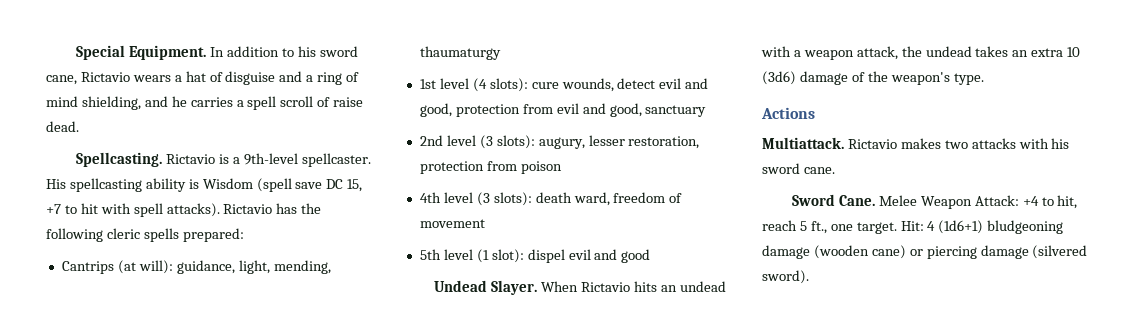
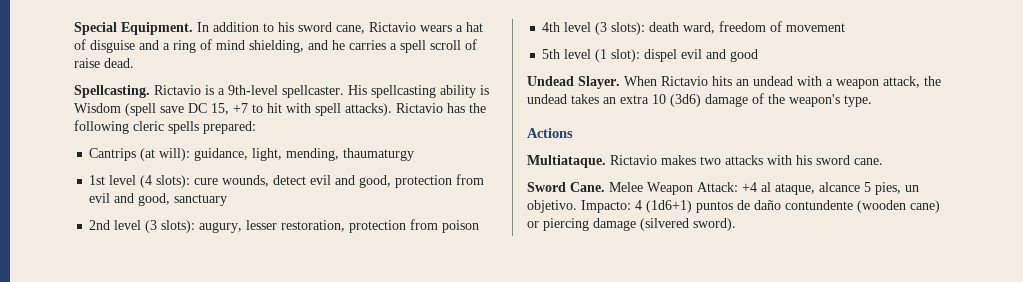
[762,137,844,149] Multiattack. -> [527,155,606,168] Multiataque.
[1041,195,1078,209] [762,220,1064,234] [762,245,810,259] to hit, reach 5 ft., one target. Hit: 4 (1d6+1) bludgeoning damage -> [761,182,919,195] [527,200,853,213] al ataque, alcance 5 pies, un objetivo. Impacto: 4 (1d6+1) puntos de daño contundente

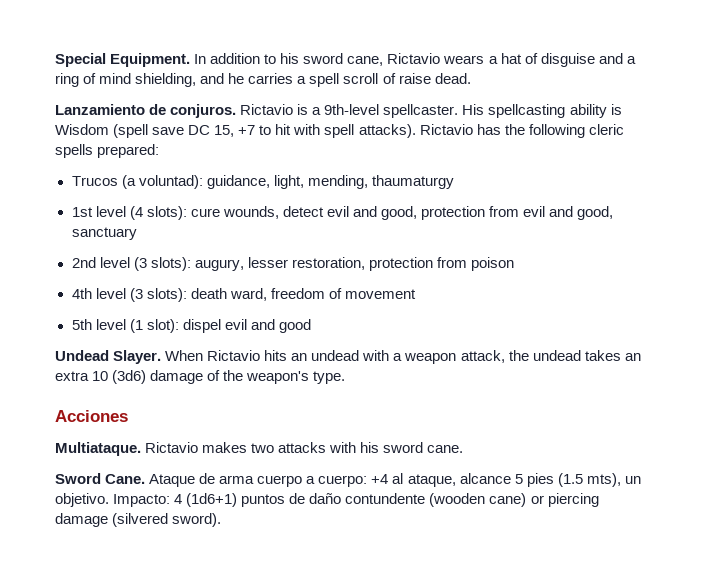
[74,85,150,98] Spellcasting. -> [55,104,237,118] Lanzamiento de conjuros.
[89,148,191,161] Cantrips (at will): -> [71,175,203,189] Trucos (a voluntad):
[527,128,573,138] Actions -> [55,410,128,422] Acciones
[609,182,738,195] Melee Weapon Attack: -> [149,473,368,487] Ataque de arma cuerpo a cuerpo:
[875,182,901,195] pies, -> [526,473,621,487] pies (1.5 mts),

